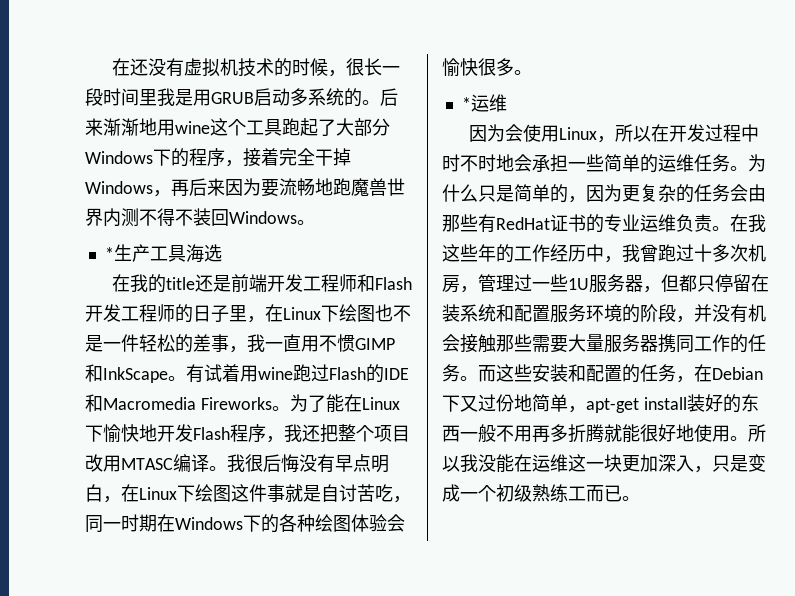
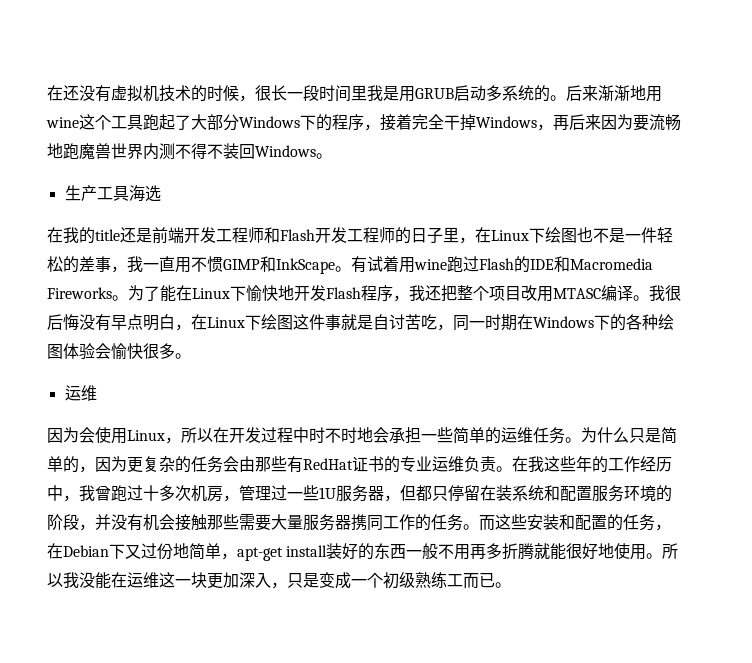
[104,247,114,260] * -> (332, 156) none
[461,97,471,110] * -> (191, 356) none

